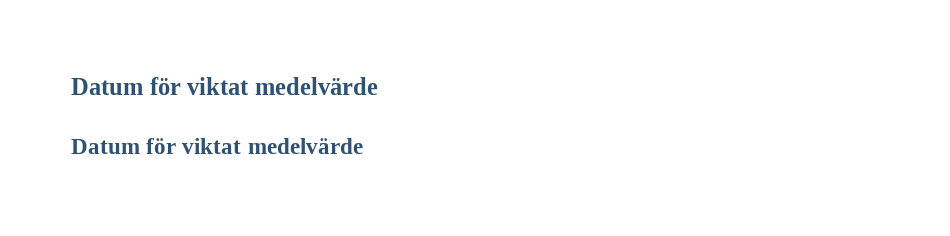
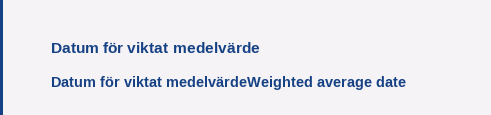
[247,138,363,154] medelvärde -> [166,76,406,90] medelvärdeWeighted average date

